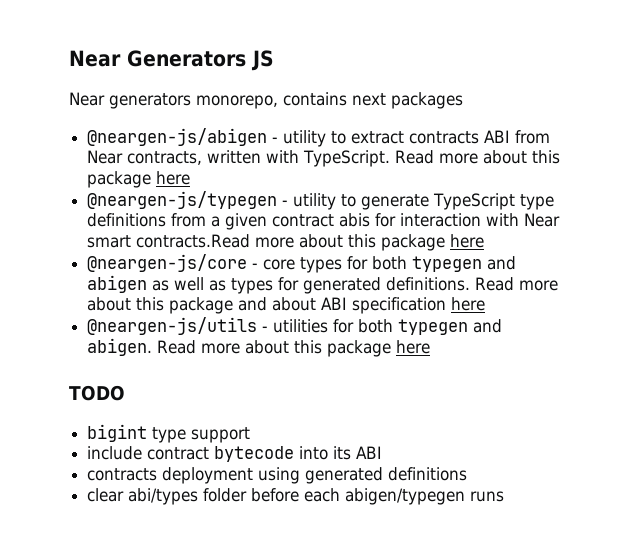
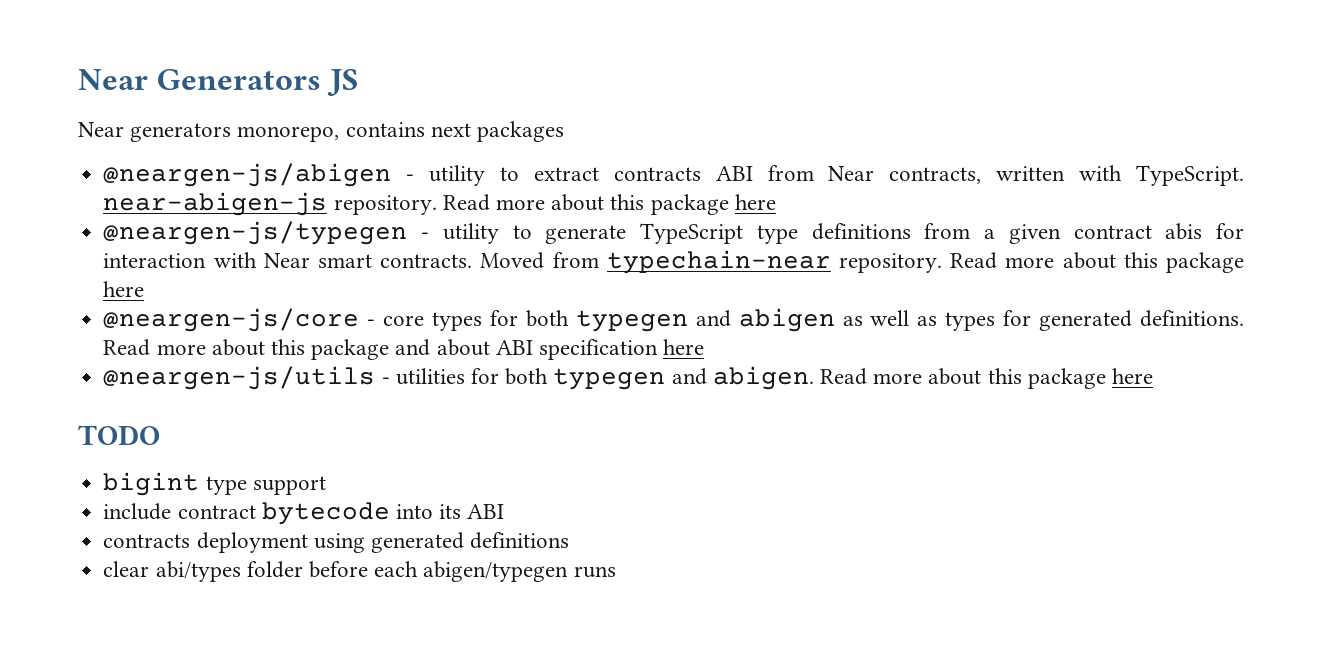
(391, 158) none -> [103,192,437,216] near-abigen-js repository.
[136,234,251,248] contracts.Read -> [380,250,998,274] contracts. Moved from typechain-near repository. Read

